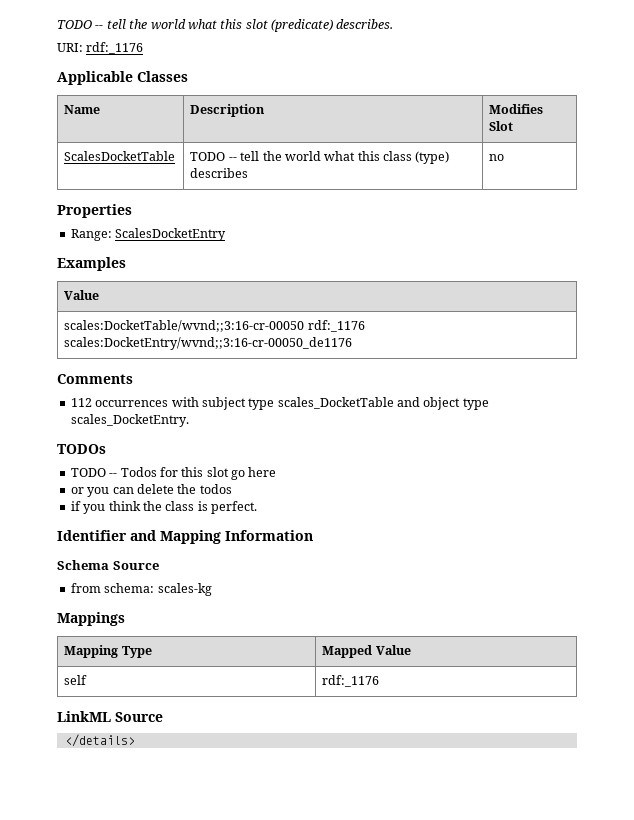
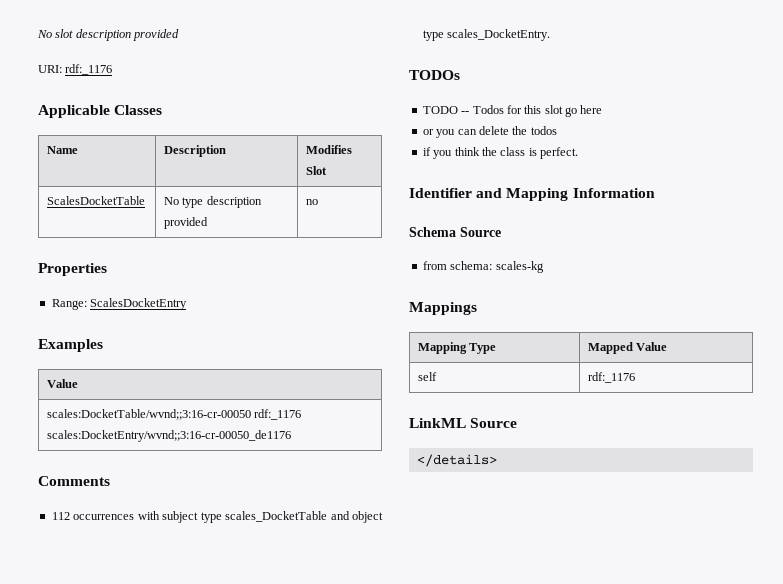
[57,19,394,32] TODO -- tell the world what this slot (predicate) describes. -> [37,29,180,41] No slot description provided
[190,151,450,164] [190,168,249,178] TODO -- tell the world what this class (type) describes -> [164,196,262,208] [164,217,209,229] No type description provided

